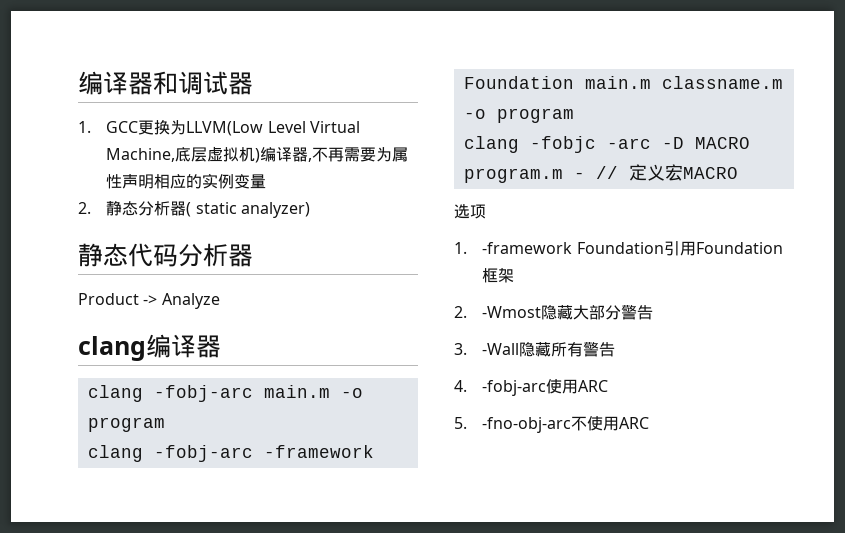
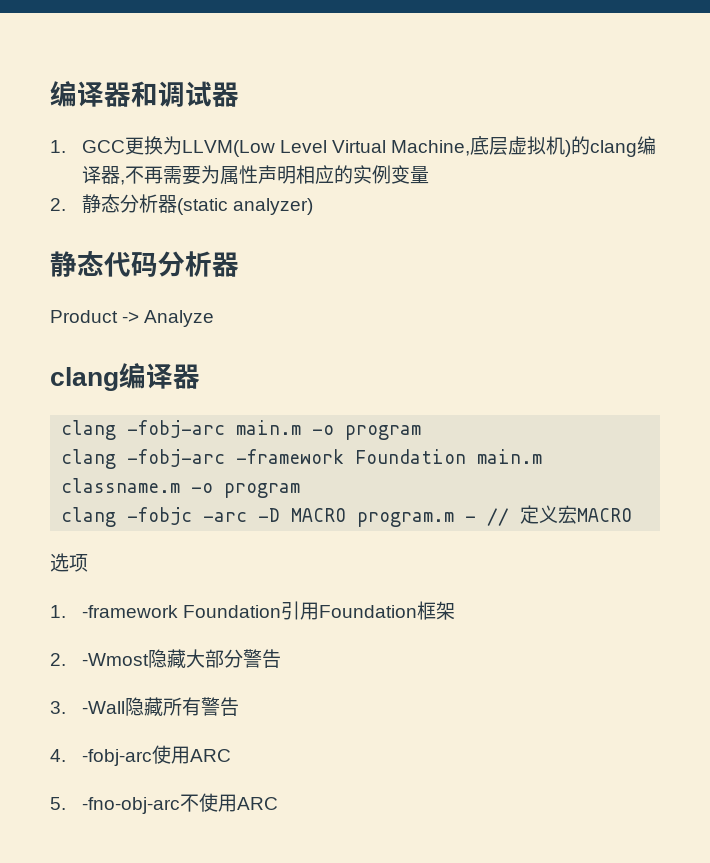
(261, 155) none -> [571,136,638,157] 的clang
[186,202,237,217] ( static -> [176,198,228,215] (static

